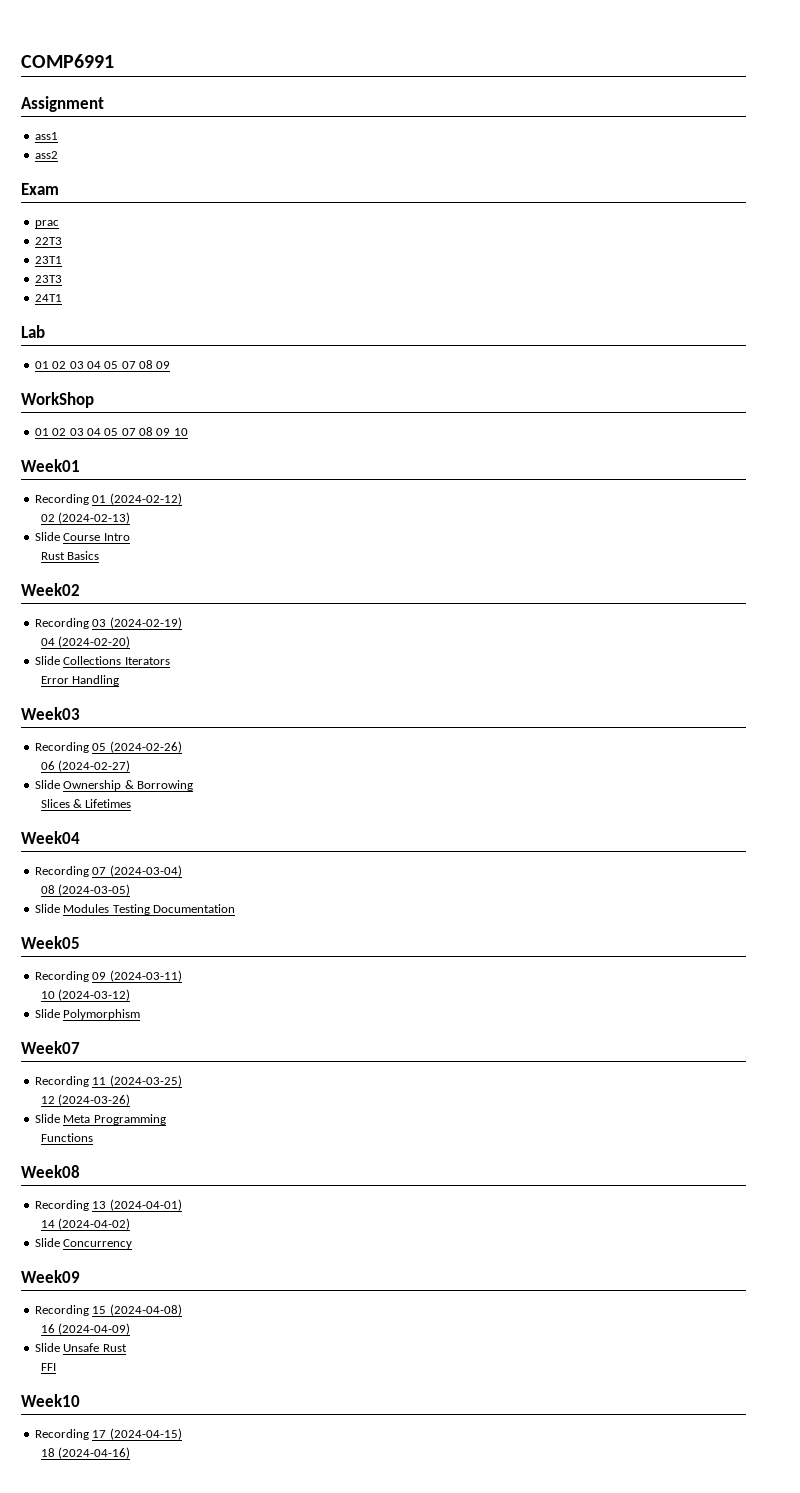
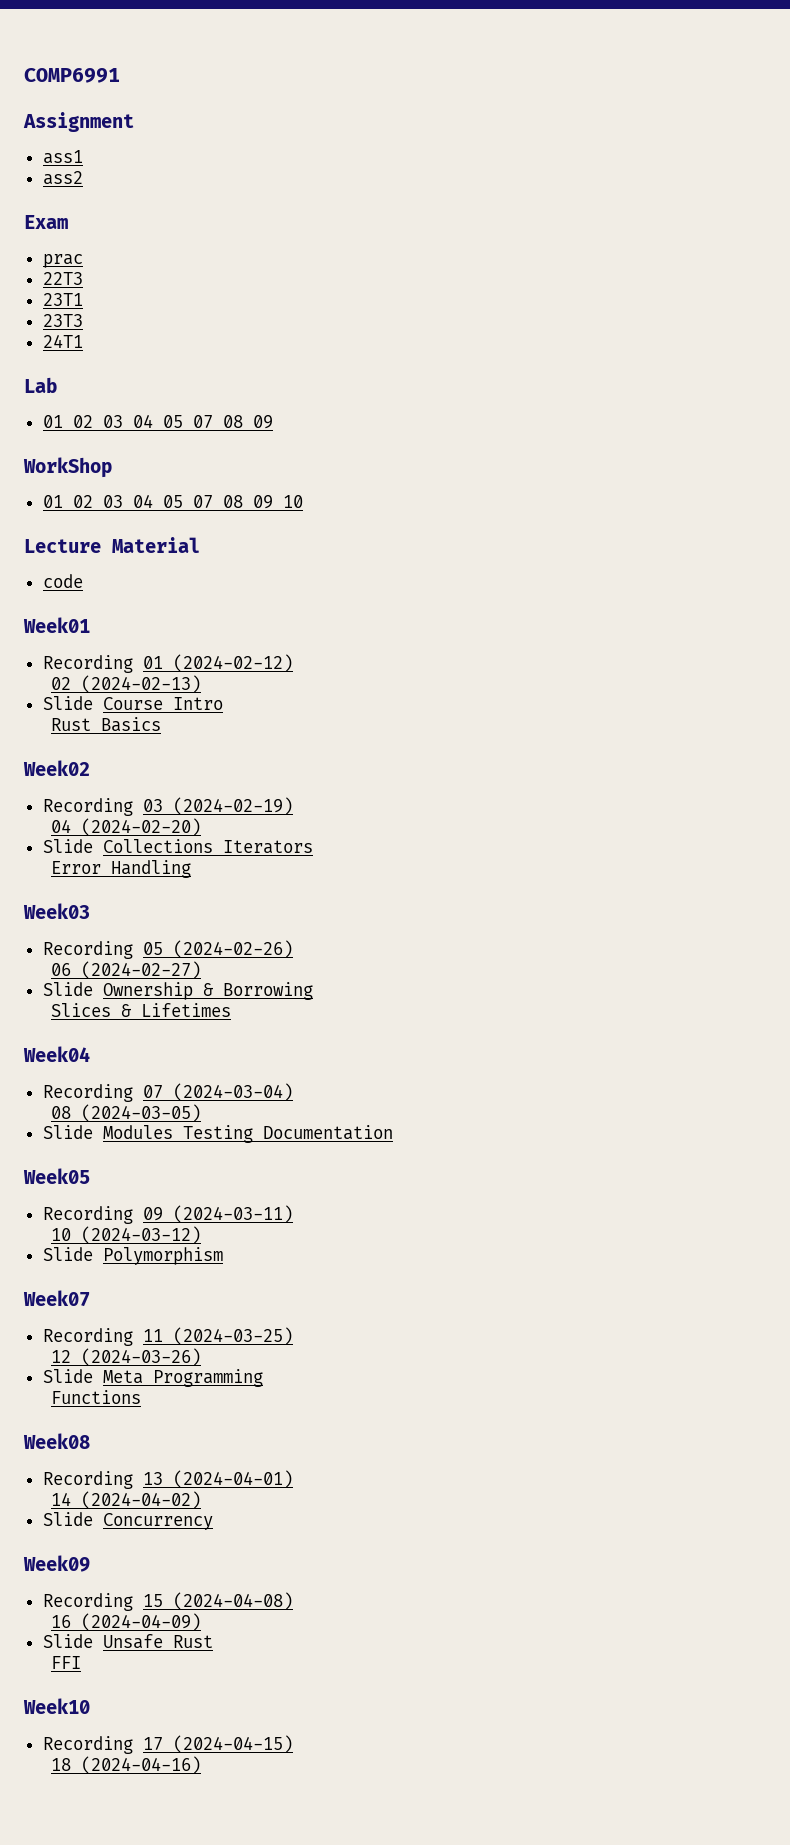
(188, 432) none -> [24,537,200,553] [42,574,83,588] // Lecture Material // code

